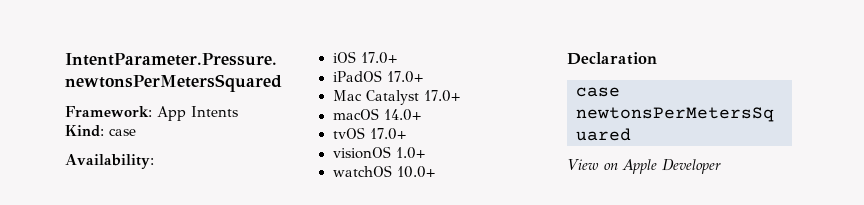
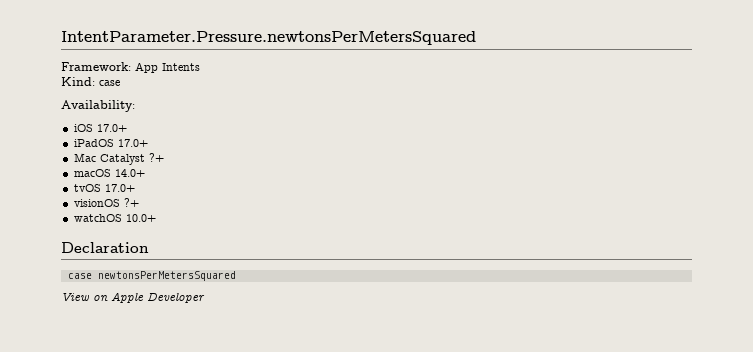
[423,90,460,102] 17.0+ -> [148,153,164,162] ?+
[395,147,425,159] 1.0+ -> [123,198,139,207] ?+

